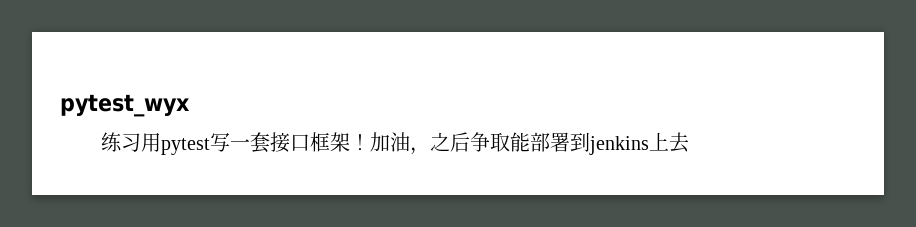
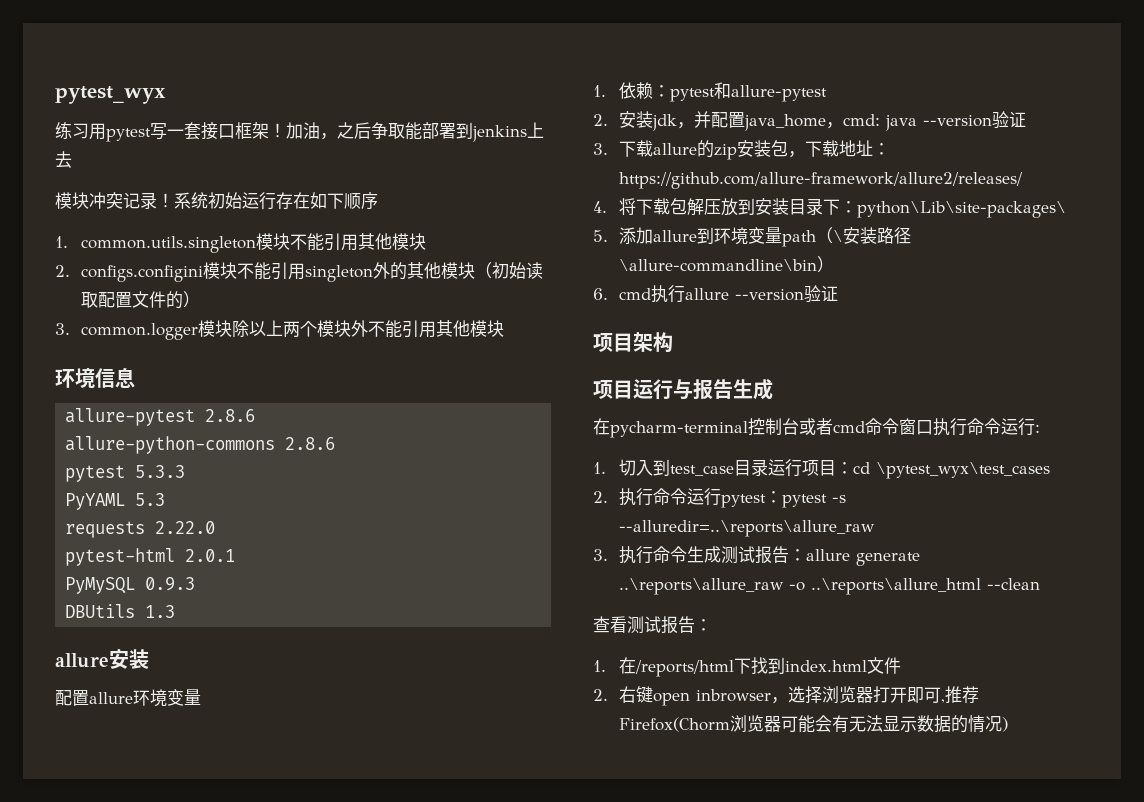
(689, 142) none -> [55,192,378,210] [55,233,427,253] [55,262,544,282] [81,291,201,309] [55,320,505,340] [55,367,135,388] [65,408,256,426] [65,436,336,454] [65,465,186,482] [65,493,166,510] [65,521,216,538] [65,548,236,566] [65,577,196,594] [65,604,176,618] [55,649,149,669] [55,689,201,707] [593,82,828,102] [593,111,1027,131] [593,140,891,160] [619,172,1024,189] [593,198,1067,218] [593,227,912,247] [619,256,835,273] [593,285,839,303] [593,332,673,353] [593,378,773,400] [593,418,1040,438] [593,459,1051,479] [593,488,847,508] [619,520,876,537] [593,546,921,566] [619,578,1041,595] [593,616,712,634] [593,657,902,677] [593,686,980,706] [619,715,1009,733] // 模块冲突记录！系统初始运行存在如下顺序 // 1. common.utils.singleton模块不能引用其他模块 // 2. configs.configini模块不能引用singleton外的其他模块（初始读取配置文件的） // 3. common.logger模块除以上两个模块外不能引用其他模块 // 环境信息 // allure-pytest 2.8.6 // allure-python-commons 2.8.6 // pytest 5.3.3 // PyYAML 5.3 // requests 2.22.0 // pytest-html 2.0.1 // PyMySQL 0.9.3 // DBUtils 1.3 // allure安装 // 配置allure环境变量 // 1.依赖：pytest和allure-pytest // 2.安装jdk，并配置java_home，cmd: java --version验证 // 3.下载allure的zip安装包，下载地址：https://github.com/allure-framework/allure2/releases/ // 4.将下载包解压放到安装目录下：python\Lib\site-packages\ // 5.添加allure到环境变量path（\安装路径\allure-commandline\bin） // 6. cmd执行allure --version验证 // 项目架构 // 项目运行与报告生成 // 在pycharm-terminal控制台或者cmd命令窗口执行命令运行: // 1.切入到test_case目录运行项目：cd \pytest_wyx\test_cases // 2.执行命令运行pytest：pytest -s --alluredir=..\reports\allure_raw // 3.执行命令生成测试报告：allure generate ..\reports\allure_raw -o ..\reports\allure_html --clean // 查看测试报告： // 1.在/reports/html下找到index.html文件 // 2.右键open inbrowser，选择浏览器打开即可,推荐Firefox(Chorm浏览器可能会有无法显示数据的情况)

